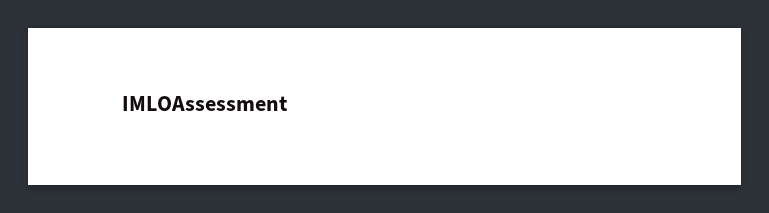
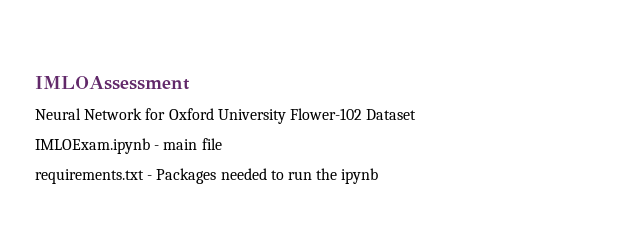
(288, 103) none -> [35,108,417,124] [35,138,222,154] [35,168,379,184] // Neural Network for Oxford University Flower-102 Dataset // IMLOExam.ipynb - main file // requirements.txt - Packages needed to run the ipynb

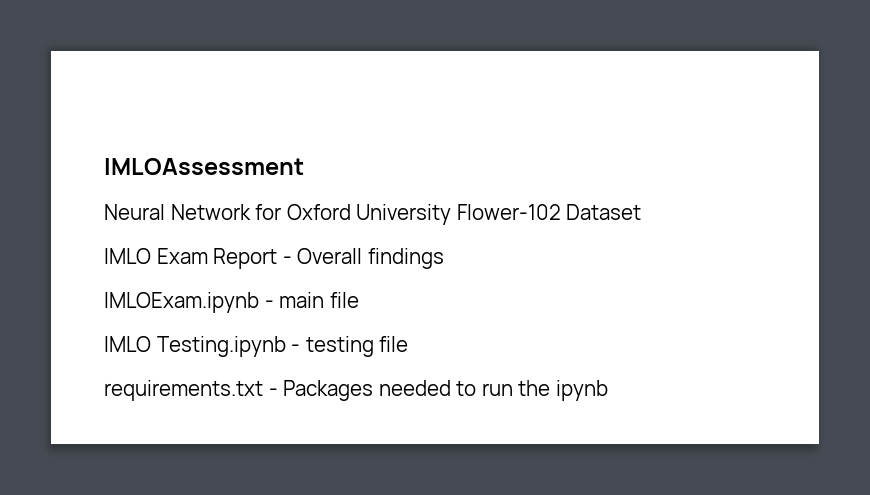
(417, 114) none -> [104,248,444,269] // IMLO Exam Report - Overall findings
(222, 144) none -> [104,336,409,357] // IMLO Testing.ipynb - testing file

